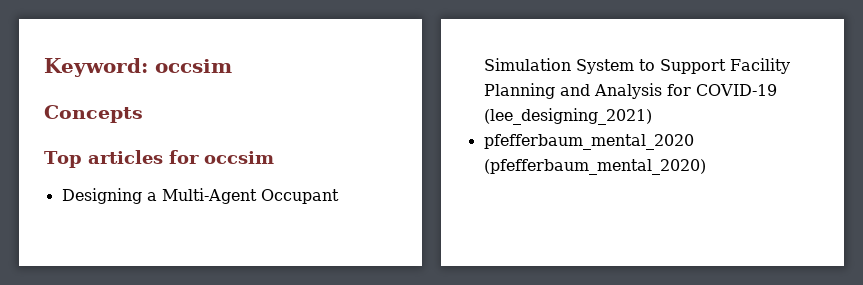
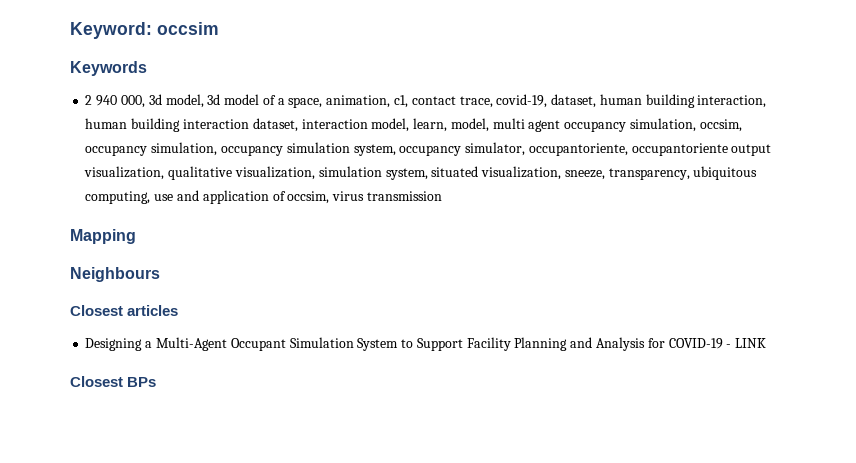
[44,105,143,123] [44,151,82,168] Concepts // Top -> [70,61,147,76] [85,94,767,108] [85,118,742,132] [85,142,772,156] [84,166,758,180] [85,190,442,204] [70,229,136,244] [70,267,160,282] [70,305,123,316] Keywords // 2 940 000, 3d model, 3d model of a space, animation, c1, contact trace, covid-19, dataset, human building interaction, human building interaction dataset, interaction model, learn, model, multi agent occupancy simulation, occsim, occupancy simulation, occupancy simulation system, occupancy simulator, occupantoriente, occupantoriente output visualization, qualitative visualization, simulation system, situated visualization, sneeze, transparency, ubiquitous computing, use and application of occsim, virus transmission // Mapping // Neighbours // Closest
[168,150,274,164] for occsim -> (179, 310) none
[483,108,652,125] [483,134,694,150] [483,159,706,175] (lee_designing_2021) // pfefferbaum_mental_2020 (pfefferbaum_mental_2020) -> [726,338,767,348] [70,376,157,387] - LINK // Closest BPs

